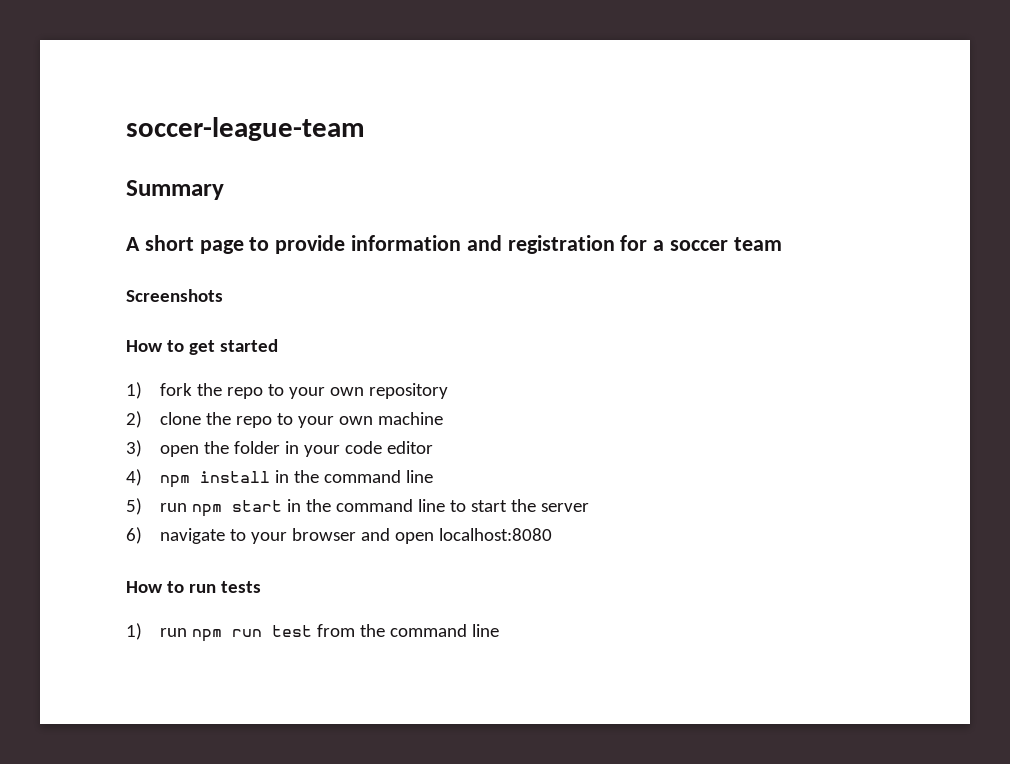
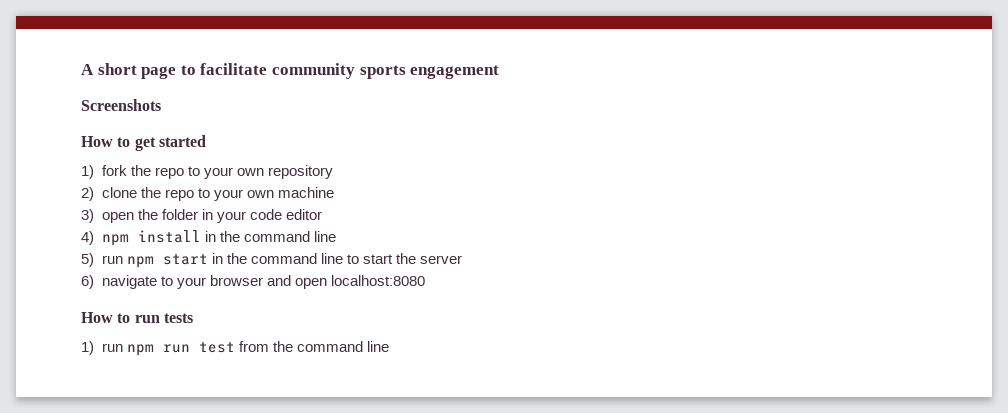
[126,117,365,141] [126,180,224,200] soccer-league-team // Summary // -> (81, 69) none
[275,235,782,254] provide information and registration for a soccer team -> [200,63,500,79] facilitate community sports engagement

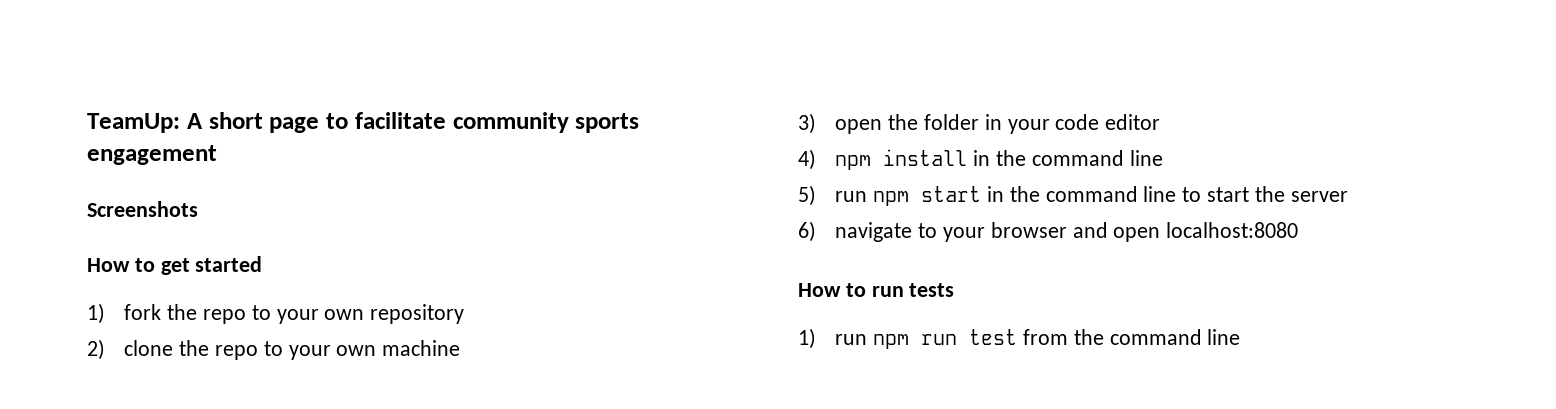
(81, 69) none -> [87,113,180,133] TeamUp:

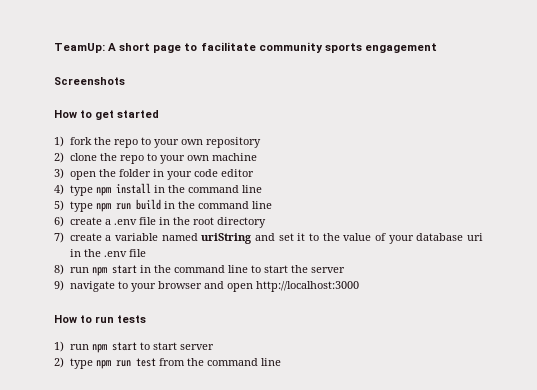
(816, 159) none -> [69,185,93,196] type
(816, 195) none -> [69,199,272,212] [54,216,266,228] [54,232,483,244] [69,249,146,257] [54,264,64,275] type npm run build in the command line // 6) create a .env file in the root directory // 7) create a variable named uriString and set it to the value of your database uri in the .env file // 8)
[798,221,816,242] 6) -> [54,280,64,291] 9)
[1166,222,1299,238] localhost:8080 -> [255,281,359,292] http://localhost:3000
(910, 341) none -> [111,342,214,351] [54,357,111,369] start to start server // 2) type npm

